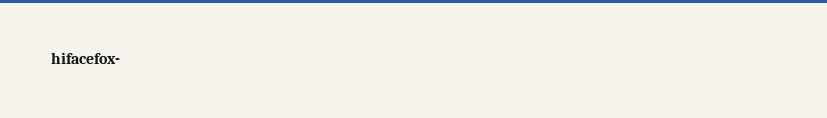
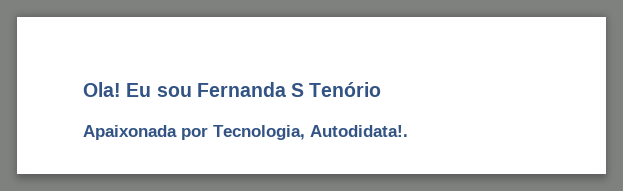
[51,52,120,64] hifacefox- -> [83,82,382,97] [83,125,408,140] Ola! Eu sou Fernanda S Tenório // Apaixonada por Tecnologia, Autodidata!.

